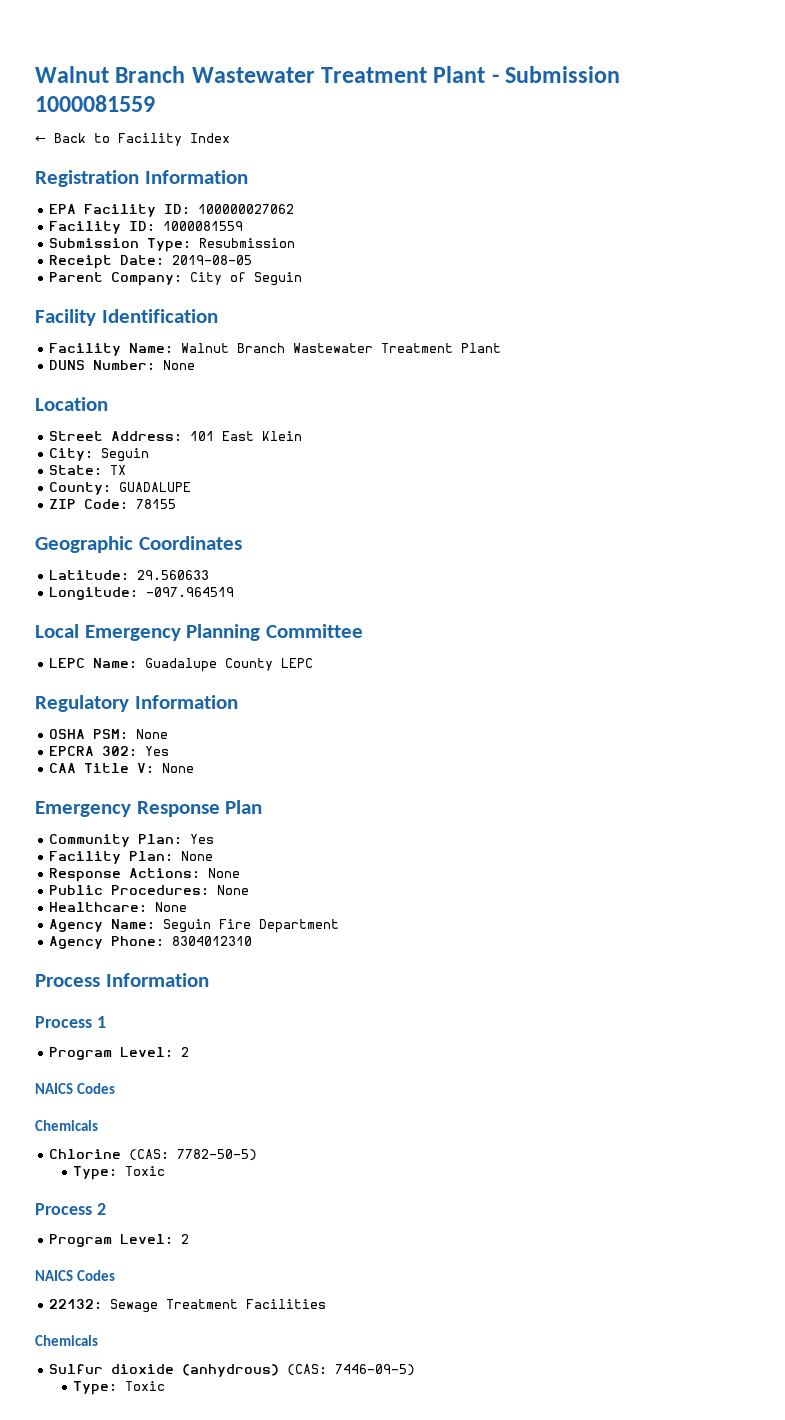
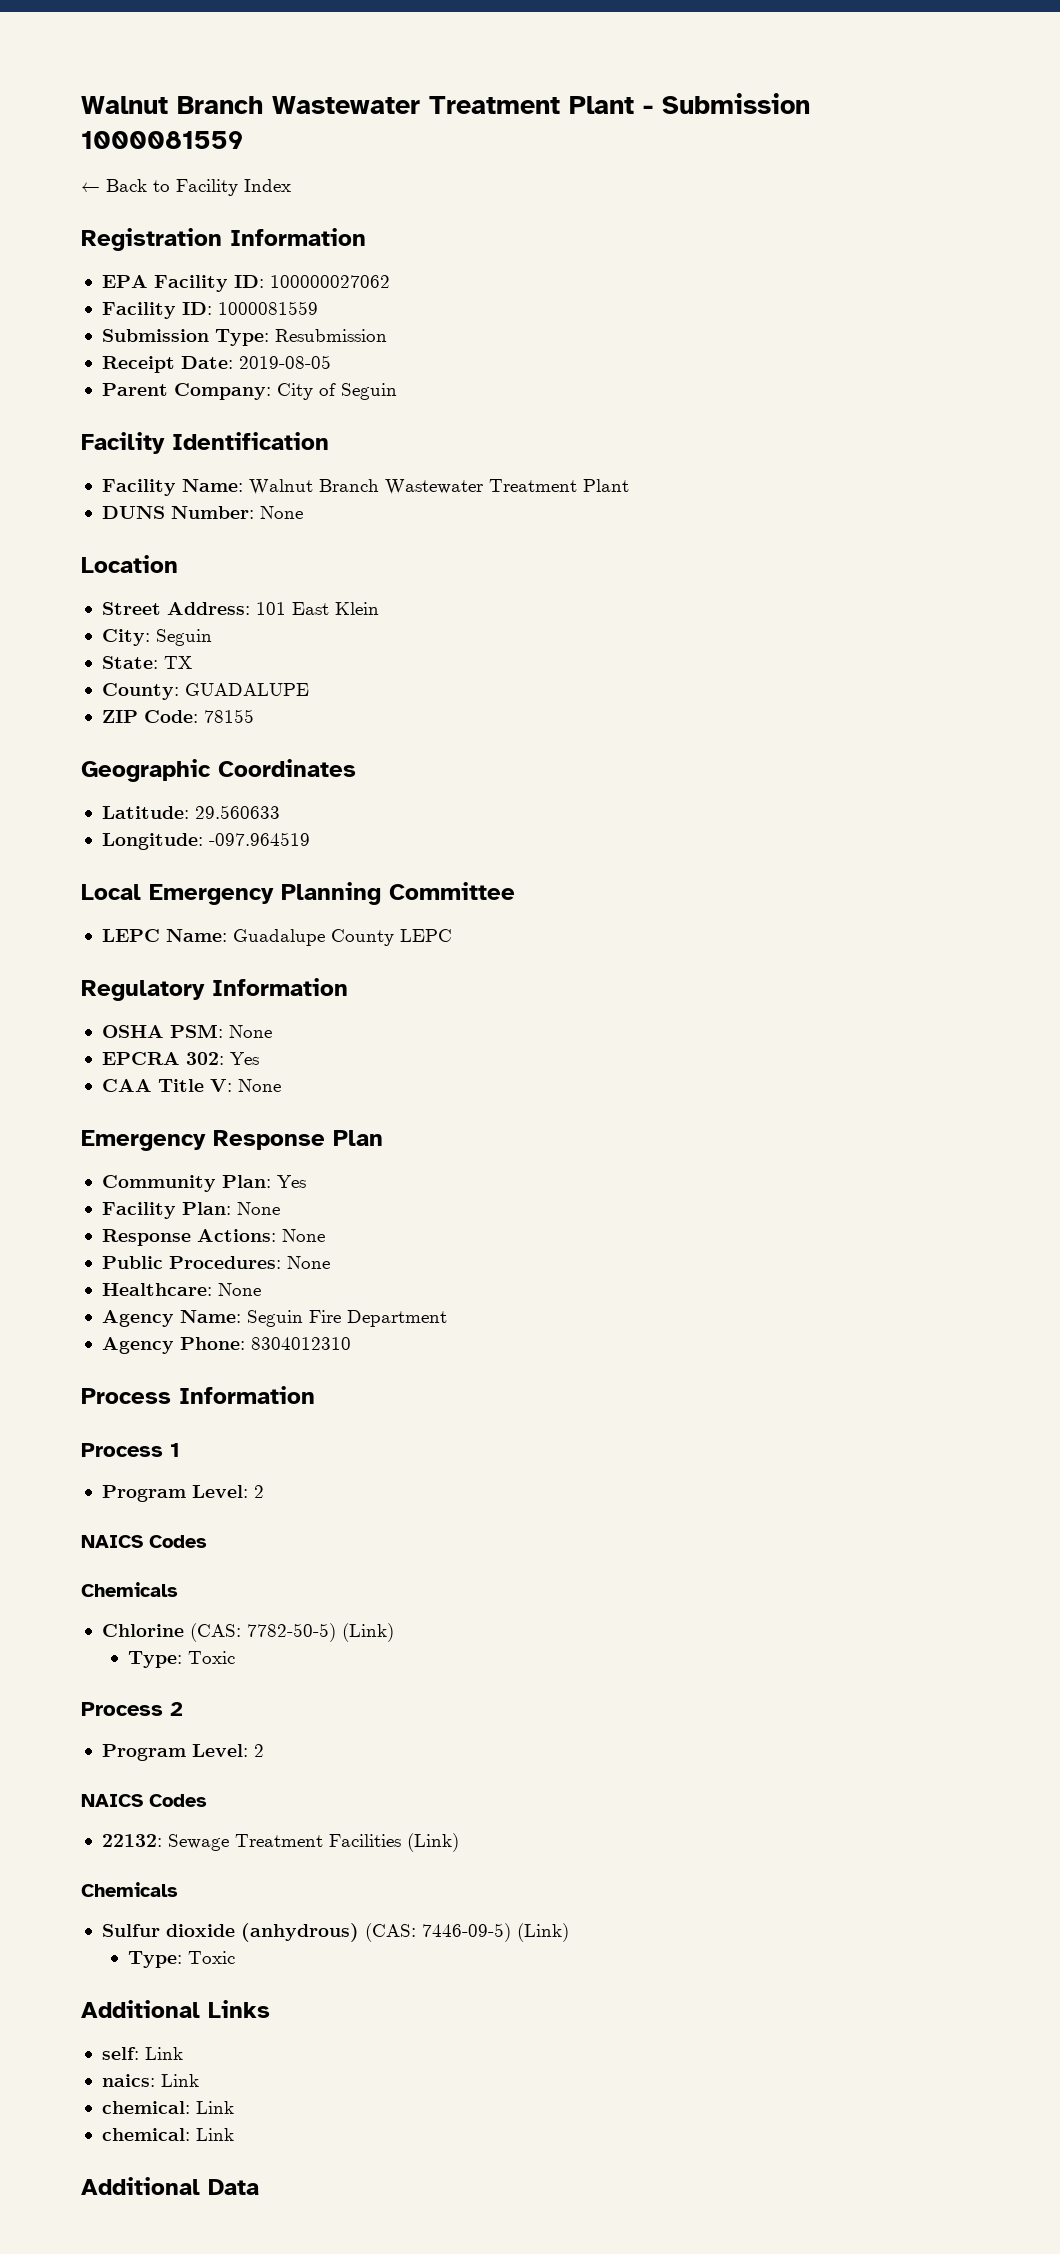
(258, 1155) none -> [341,1623,394,1642] (Link)
(327, 1304) none -> [406,1833,459,1852] (Link)
[73,1381,166,1395] // Type: Toxic -> [516,1923,569,1942] [127,1951,235,1968] [81,2000,270,2018] [101,2047,183,2060] [101,2074,199,2087] [101,2101,234,2114] [101,2128,234,2141] [81,2177,259,2195] (Link) // Type: Toxic // Additional Links // self: Link // naics: Link // chemical: Link // chemical: Link // Additional Data

